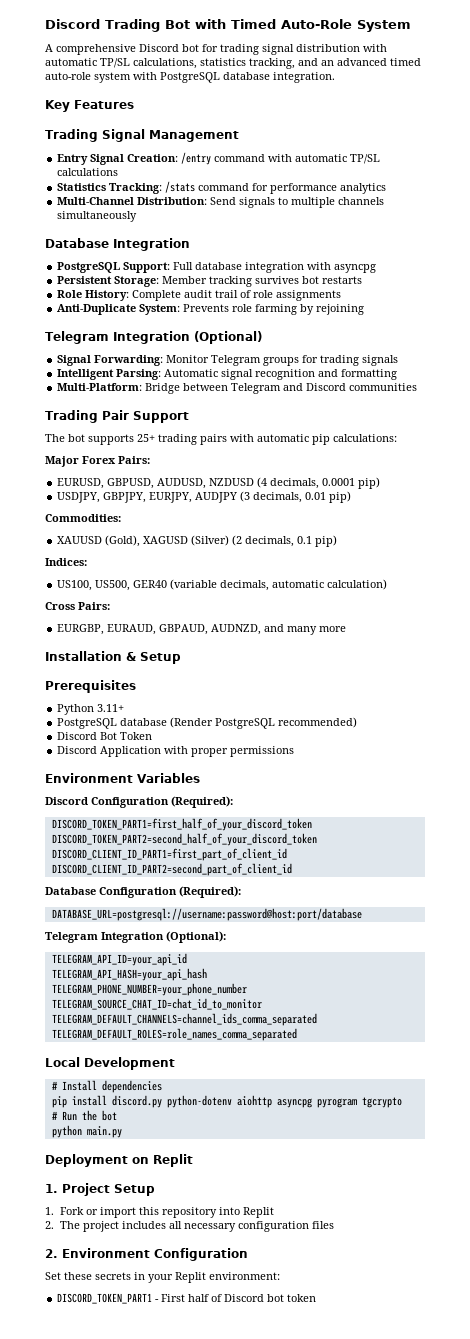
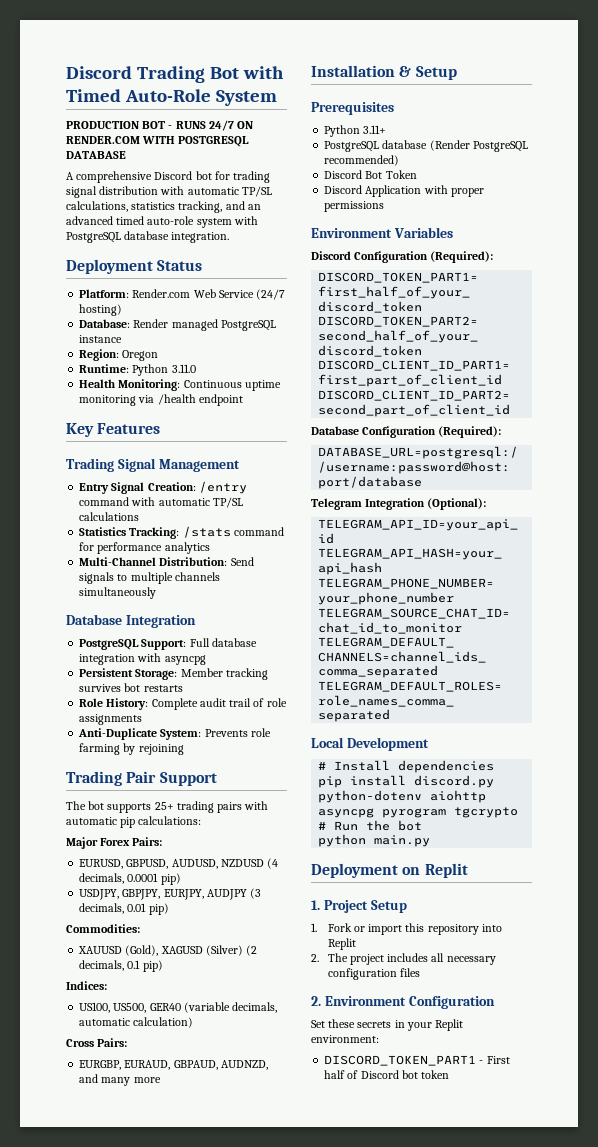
(411, 26) none -> [66,120,254,131] [66,136,250,147] [66,151,126,159] // PRODUCTION BOT - RUNS 24/7 ON RENDER.COM WITH POSTGRESQL DATABASE
(335, 77) none -> [66,259,203,274] [79,289,286,300] [79,304,123,316] [79,319,276,331] [79,335,123,343] [79,349,159,361] [79,364,196,376] [79,379,281,391] [79,394,243,406] // Deployment Status // Platform: Render.com Web Service (24/7 hosting) // Database: Render managed PostgreSQL instance // Region: Oregon // Runtime: Python 3.11.0 // Health Monitoring: Continuous uptime monitoring via /health endpoint
[45,331,262,344] [57,355,399,366] [57,369,398,380] [57,383,418,394] // Telegram Integration (Optional) // Signal Forwarding: Monitor Telegram groups for trading signals // Intelligent Parsing: Automatic signal recognition and formatting // Multi-Platform: Bridge between Telegram and Discord communities -> (184, 749) none

